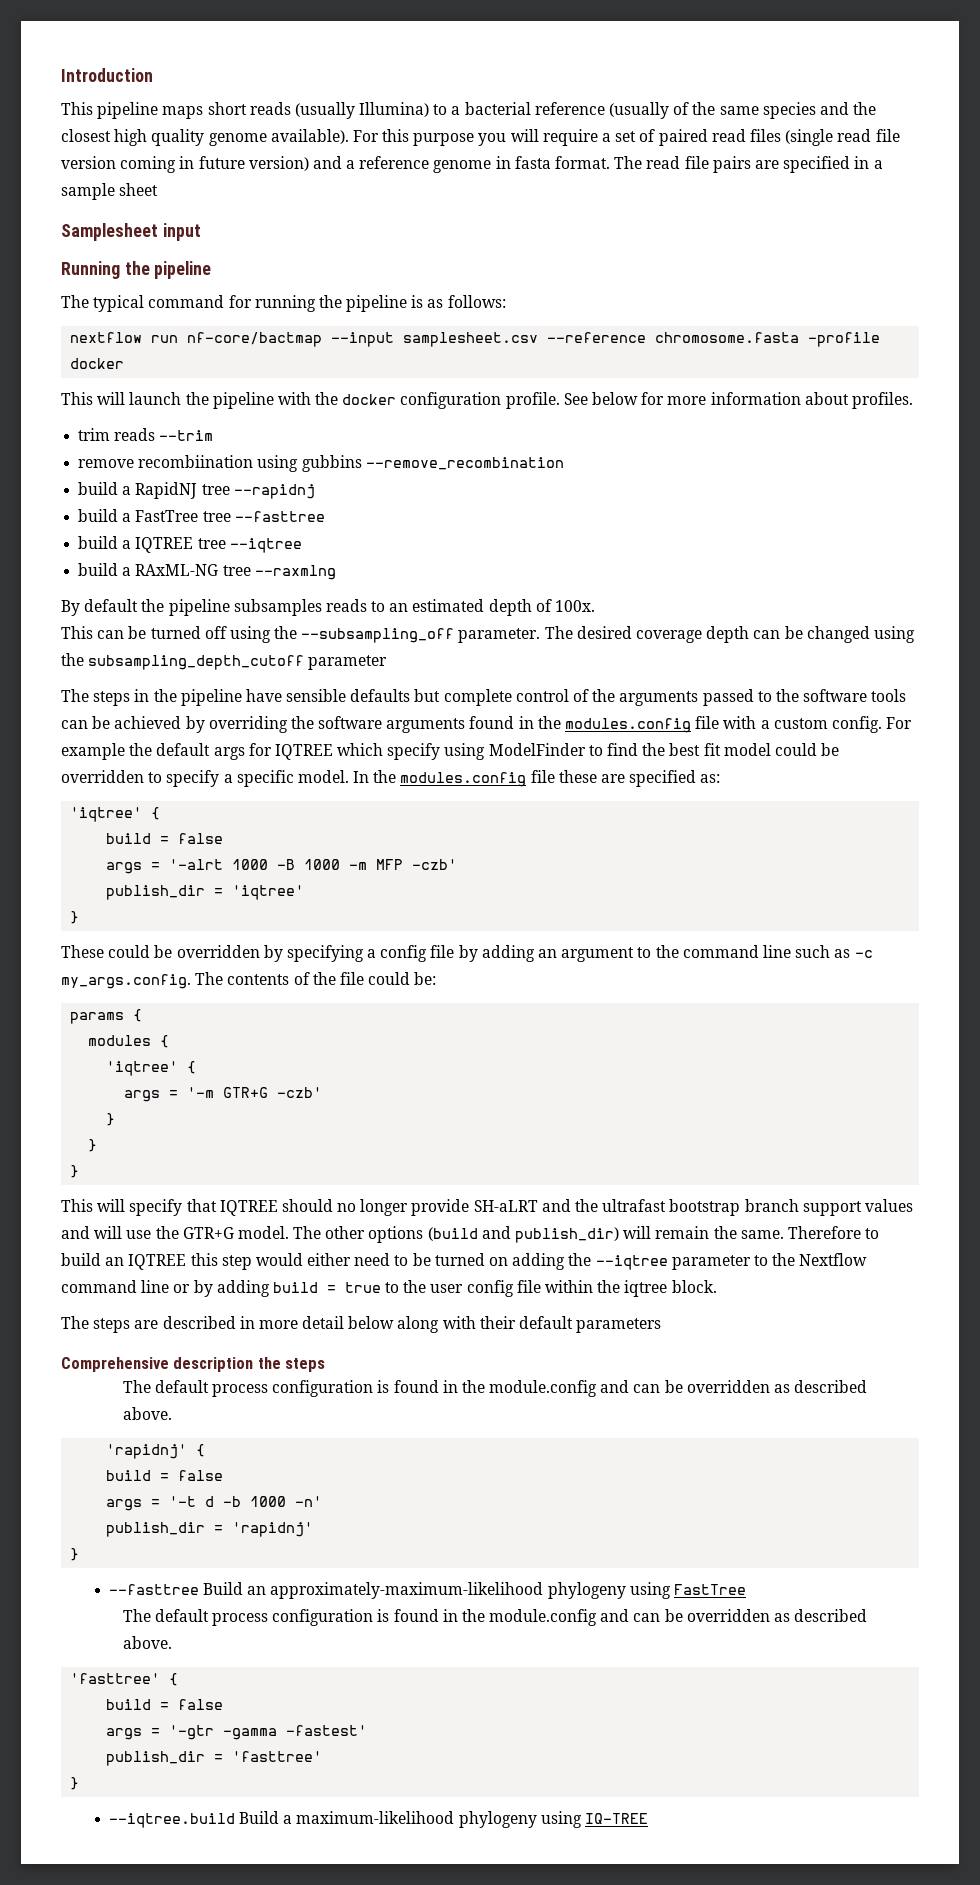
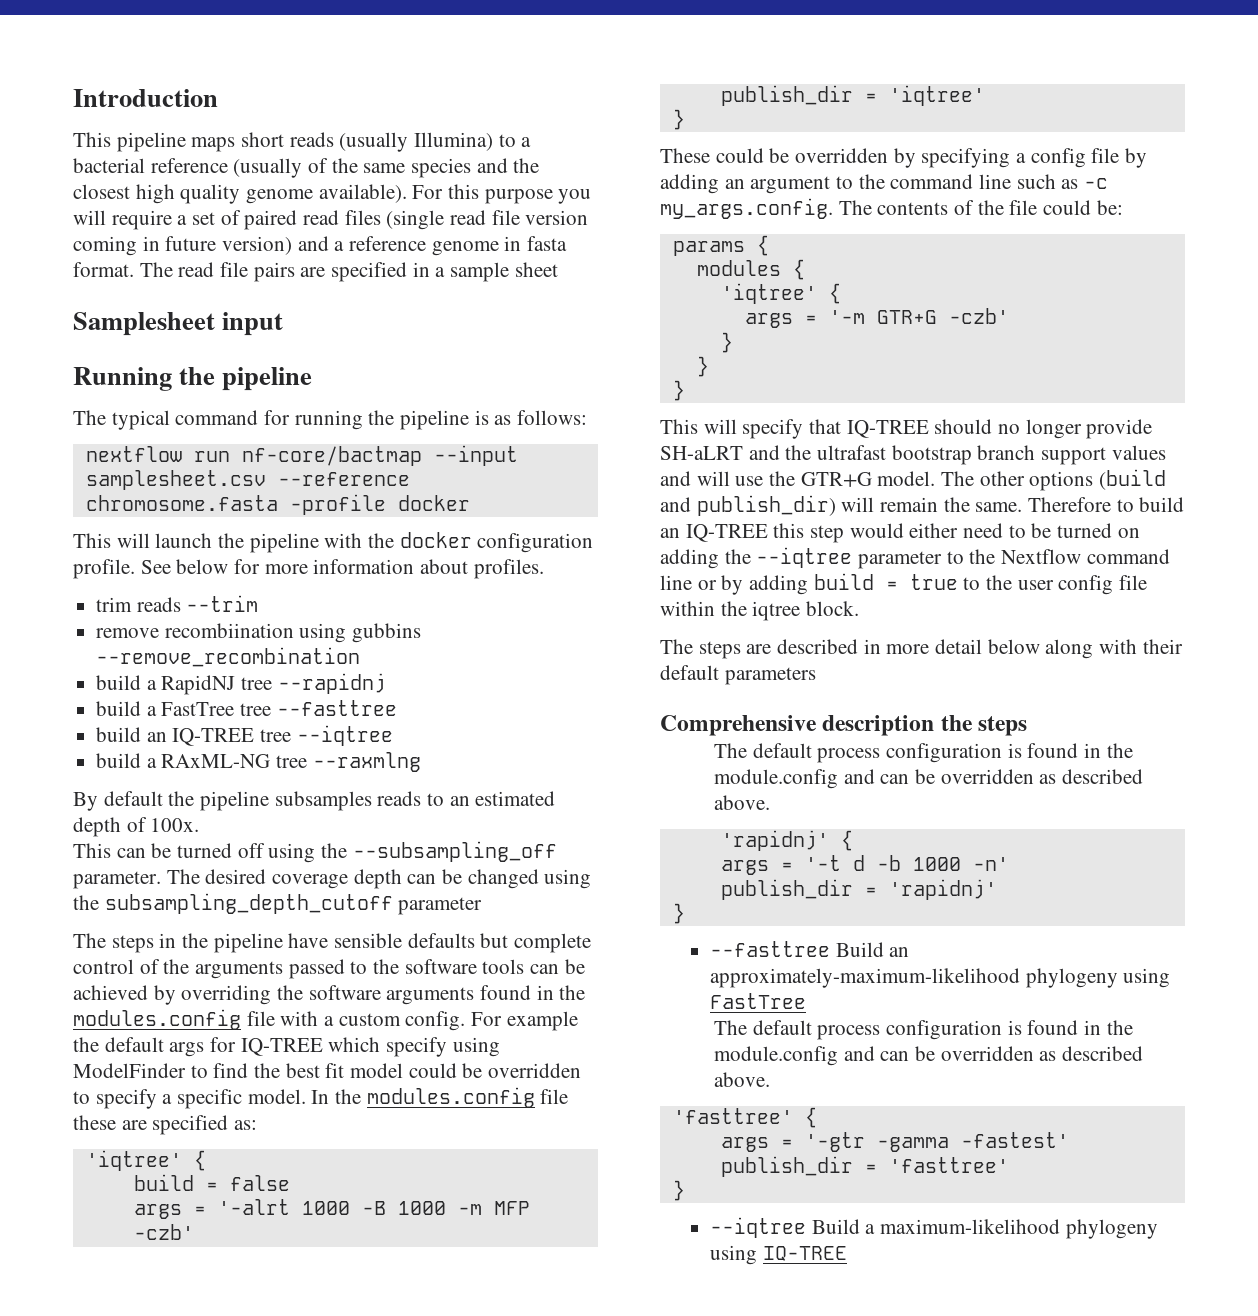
[122,537,194,553] a IQTREE -> [146,728,255,746] an IQ-TREE
[274,744,333,760] IQTREE -> [240,1038,323,1056] IQ-TREE
[219,1200,278,1216] IQTREE -> [846,420,929,438] IQ-TREE
[128,1254,187,1270] IQTREE -> [685,524,768,542] IQ-TREE
[106,1470,224,1481] // build = false -> (853, 840) none
[106,1699,224,1710] // build = false -> (817, 1117) none
[108,1813,235,1828] --iqtree.build -> [710,1217,807,1238] --iqtree

